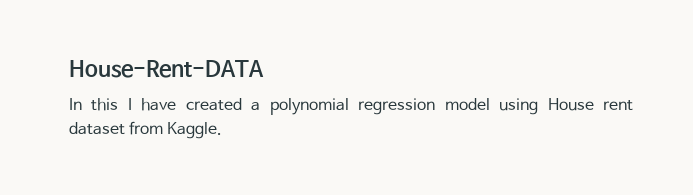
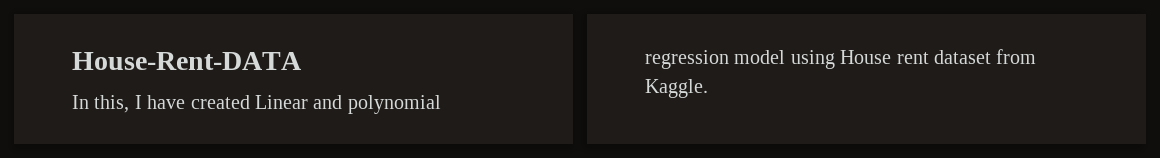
[91,98,119,111] this -> [94,95,130,113] this,
[251,102,261,111] a -> [255,95,343,109] Linear and

